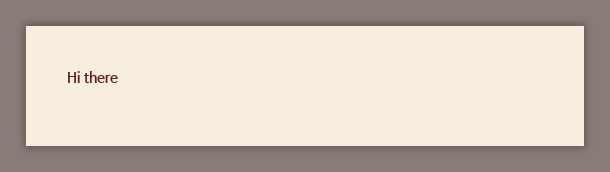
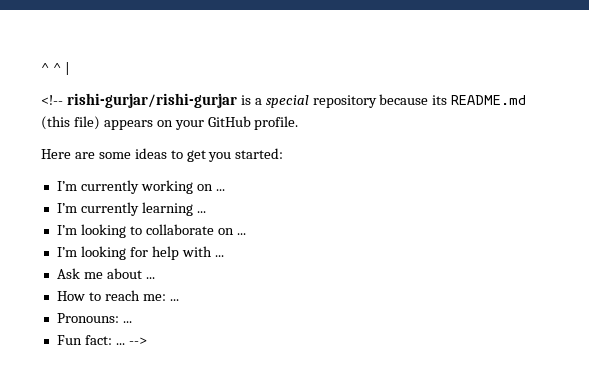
[67,71,118,83] Hi there -> [41,62,70,75] [41,93,527,108] [41,116,299,130] [41,148,284,162] [56,180,225,194] [56,202,206,216] [56,224,246,238] [56,246,224,260] [56,268,155,279] [56,290,179,301] [56,313,132,323] [56,335,147,345] ^ ^ | // <!-- rishi-gurjar/rishi-gurjar is a special repository because its README.md (this file) appears on your GitHub profile. // Here are some ideas to get you started: // I’m currently working on ... // I’m currently learning ... // I’m looking to collaborate on ... // I’m looking for help with ... // Ask me about ... // How to reach me: ... // Pronouns: ... // Fun fact: ... -->

